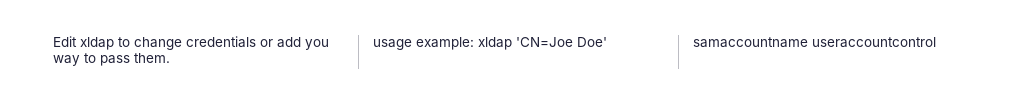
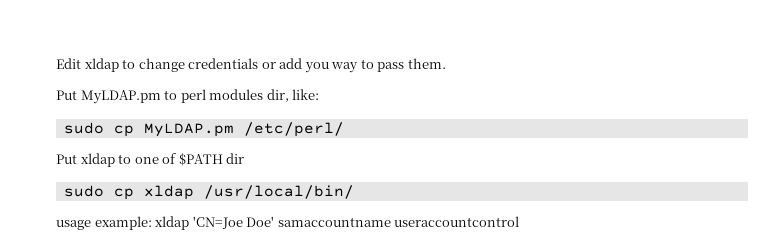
(170, 58) none -> [56,89,320,104] [63,122,344,137] [56,153,245,167] [63,185,354,200] // Put MyLDAP.pm to perl modules dir, like: // sudo cp MyLDAP.pm /etc/perl/ // Put xldap to one of $PATH dir // sudo cp xldap /usr/local/bin/

